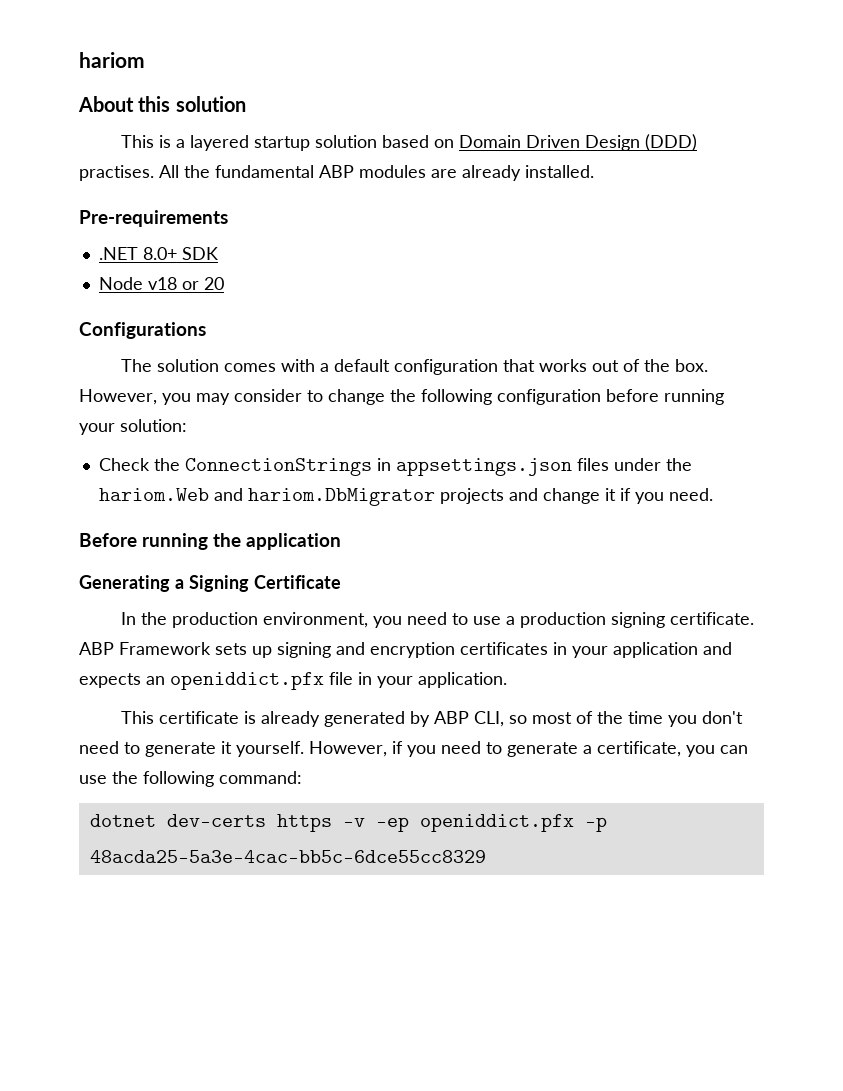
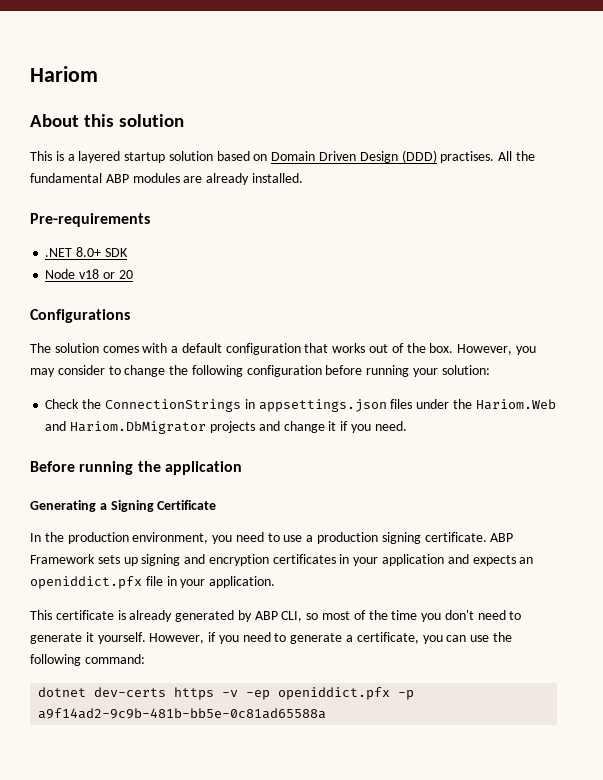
[79,52,145,68] hariom -> [30,66,98,82] Hariom
[98,488,435,506] hariom.Web and hariom.DbMigrator -> [475,399,556,410] [45,421,207,434] Hariom.Web and Hariom.DbMigrator
[89,850,486,863] 48acda25-5a3e-4cac-bb5c-6dce55cc8329 -> [38,708,327,719] a9f14ad2-9c9b-481b-bb5e-0c81ad65588a

